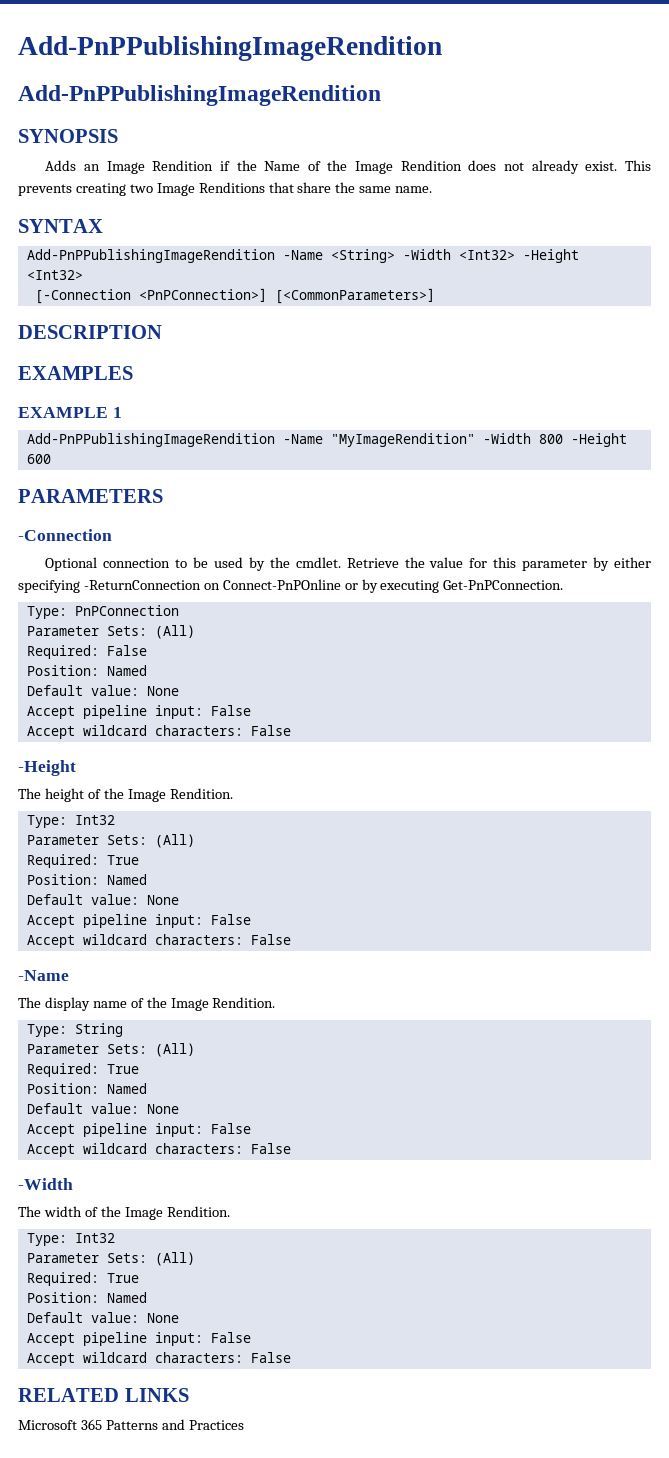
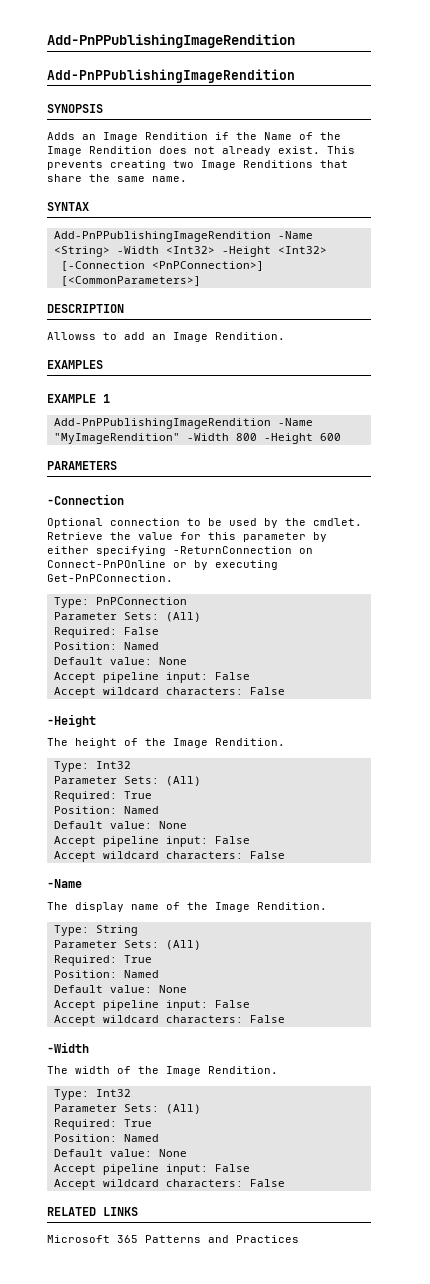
(162, 332) none -> [47,332,285,342] // Allowss to add an Image Rendition.

